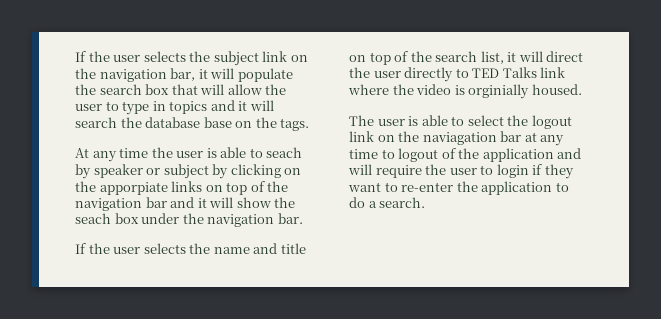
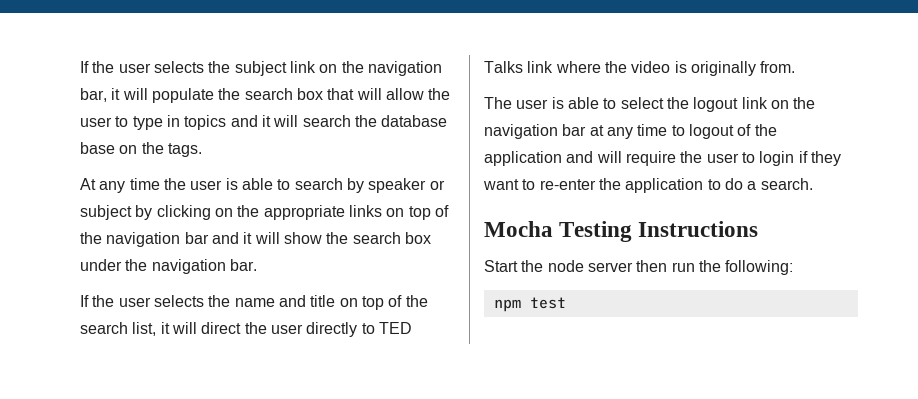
[266,147,303,158] seach -> [294,178,343,190] search
[99,182,168,195] apporpiate -> [263,205,345,220] appropriate
[75,213,111,224] seach -> [352,232,401,244] search
[468,84,582,99] orginially housed. -> [690,61,796,76] originally from.
[422,132,497,145] naviagation -> [484,124,558,139] navigation
(426, 202) none -> [484,221,759,242] [484,260,794,275] [493,297,566,312] // Mocha Testing Instructions // Start the node server then run the following: // npm test

